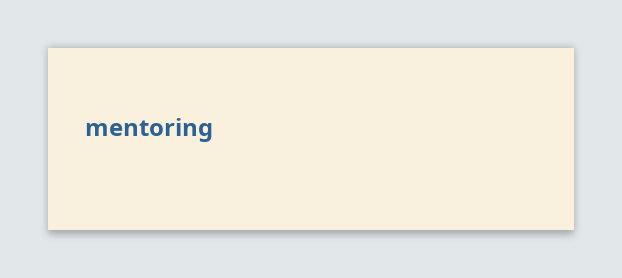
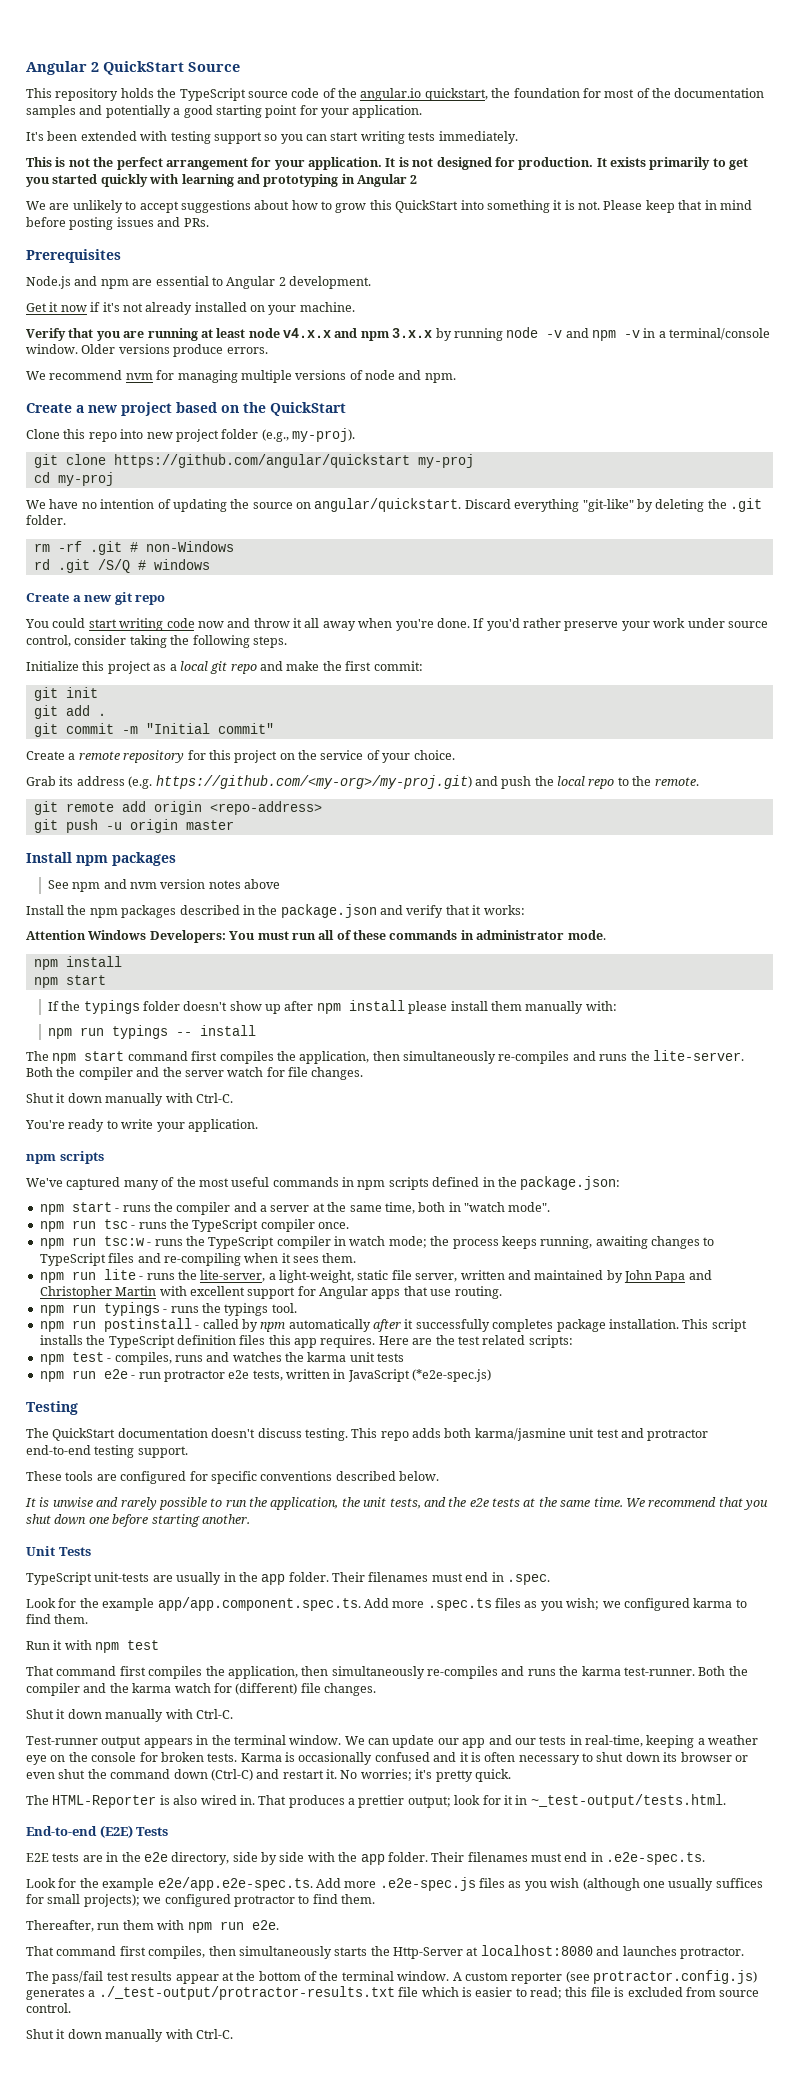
[85,118,213,142] mentoring -> [26,61,240,75] [26,88,765,101] [26,105,423,118] [26,131,518,144] [26,157,749,170] [26,174,418,187] [26,200,752,213] [26,217,209,230] [26,249,121,263] [26,276,371,289] [26,302,355,315] [26,327,771,341] [26,344,268,357] [26,370,456,383] [26,402,346,416] [26,428,355,442] [33,454,474,468] [33,472,114,486] [26,498,762,512] [26,515,66,525] [33,541,234,555] [33,559,210,573] [26,592,166,605] [25,618,768,631] [26,635,287,648] [26,661,423,674] [33,687,98,701] [33,705,106,719] [33,723,274,737] [26,750,455,763] [26,775,699,789] [33,801,322,815] [33,819,234,833] [26,852,176,866] [47,879,281,892] [26,904,525,918] [26,930,606,943] [33,956,122,970] [33,975,106,988] [47,1000,617,1014] [47,1025,256,1039] [26,1050,744,1064] [26,1067,364,1080] [26,1093,233,1106] [25,1119,258,1132] [26,1151,104,1164] [26,1176,621,1190] [39,1202,551,1215] [39,1219,349,1232] [39,1236,715,1249] [39,1253,357,1266] [39,1269,712,1283] [39,1286,502,1299] [39,1302,297,1316] [39,1318,747,1332] [39,1335,573,1348] [39,1352,405,1365] [39,1369,492,1382] [26,1401,78,1415] [26,1428,709,1441] [26,1445,188,1458] [26,1471,439,1484] [25,1497,768,1510] [26,1514,250,1527] [26,1546,91,1556] [26,1572,550,1585] [26,1597,747,1611] [26,1614,89,1624] [26,1640,160,1653] [26,1666,748,1679] [26,1683,376,1696] [26,1709,233,1722] [26,1735,759,1748] [26,1752,748,1765] [26,1769,511,1782] [26,1794,726,1808] [26,1825,169,1838] [26,1852,706,1865] [26,1877,763,1891] [26,1894,375,1907] [26,1920,279,1933] [26,1945,744,1959] [26,1970,757,1984] [26,1986,760,2000] [26,2003,71,2013] [26,2029,233,2042] Angular 2 QuickStart Source // This repository holds the TypeScript source code of the angular.io quickstart, the foundation for most of the documentation samples and potentially a good starting point for your application. // It's been extended with testing support so you can start writing tests immediately. // This is not the perfect arrangement for your application. It is not designed for production. It exists primarily to get you started quickly with learning and prototyping in Angular 2 // We are unlikely to accept suggestions about how to grow this QuickStart into something it is not. Please keep that in mind before posting issues and PRs. // Prerequisites // Node.js and npm are essential to Angular 2 development. // Get it now if it's not already installed on your machine. // Verify that you are running at least node v4.x.x and npm 3.x.x by running node -v and npm -v in a terminal/console window. Older versions produce errors. // We recommend nvm for managing multiple versions of node and npm. // Create a new project based on the QuickStart // Clone this repo into new project folder (e.g., my-proj). // git clone https://github.com/angular/quickstart my-proj // cd my-proj // We have no intention of updating the source on angular/quickstart. Discard everything "git-like" by deleting the .git folder. // rm -rf .git # non-Windows // rd .git /S/Q # windows // Create a new git repo // You could start writing code now and throw it all away when you're done. If you'd rather preserve your work under source control, consider taking the following steps. // Initialize this project as a local git repo and make the first commit: // git init // git add . // git commit -m "Initial commit" // Create a remote repository for this project on the service of your choice. // Grab its address (e.g. https://github.com/<my-org>/my-proj.git) and push the local repo to the remote. // git remote add origin <repo-address> // git push -u origin master // Install npm packages // See npm and nvm version notes above // Install the npm packages described in the package.json and verify that it works: // Attention Windows Developers: You must run all of these commands in administrator mode. // npm install // npm start // If the typings folder doesn't show up after npm install please install them manually with: // npm run typings -- install // The npm start command first compiles the application, then simultaneously re-compiles and runs the lite-server. Both the compiler and the server watch for file changes. // Shut it down manually with Ctrl-C. // You're ready to write your application. // npm scripts // We've captured many of the most useful commands in npm scripts defined in the package.json: // npm start - runs the compiler and a server at the same time, both in "watch mode". // npm run tsc - runs the TypeScript compiler once. // npm run tsc:w - runs the TypeScript compiler in watch mode; the process keeps running, awaiting changes to TypeScript files and re-compiling when it sees them. // npm run lite - runs the lite-server, a light-weight, static file server, written and maintained by John Papa and Christopher Martin with excellent support for Angular apps that use routing. // npm run typings - runs the typings tool. // npm run postinstall - called by npm automatically after it successfully completes package installation. This script installs the TypeScript definition files this app requires. Here are the test related scripts: // npm test - compiles, runs and watches the karma unit tests // npm run e2e - run protractor e2e tests, written in JavaScript (*e2e-spec.js) // Testing // The QuickStart documentation doesn't discuss testing. This repo adds both karma/jasmine unit test and protractor end-to-end testing support. // These tools are configured for specific conventions described below. // It is unwise and rarely possible to run the application, the unit tests, and the e2e tests at the same time. We recommend that you shut down one before starting another. // Unit Tests // TypeScript unit-tests are usually in the app folder. Their filenames must end in .spec. // Look for the example app/app.component.spec.ts. Add more .spec.ts files as you wish; we configured karma to find them. // Run it with npm test // That command first compiles the application, then simultaneously re-compiles and runs the karma test-runner. Both the compiler and the karma watch for (different) file changes. // Shut it down manually with Ctrl-C. // Test-runner output appears in the terminal window. We can update our app and our tests in real-time, keeping a weather eye on the console for broken tests. Karma is occasionally confused and it is often necessary to shut down its browser or even shut the command down (Ctrl-C) and restart it. No worries; it's pretty quick. // The HTML-Reporter is also wired in. That produces a prettier output; look for it in ~_test-output/tests.html. // End-to-end (E2E) Tests // E2E tests are in the e2e directory, side by side with the app folder. Their filenames must end in .e2e-spec.ts. // Look for the example e2e/app.e2e-spec.ts. Add more .e2e-spec.js files as you wish (although one usually suffices for small projects); we configured protractor to find them. // Thereafter, run them with npm run e2e. // That command first compiles, then simultaneously starts the Http-Server at localhost:8080 and launches protractor. // The pass/fail test results appear at the bottom of the terminal window. A custom reporter (see protractor.config.js) generates a ./_test-output/protractor-results.txt file which is easier to read; this file is excluded from source control. // Shut it down manually with Ctrl-C.

